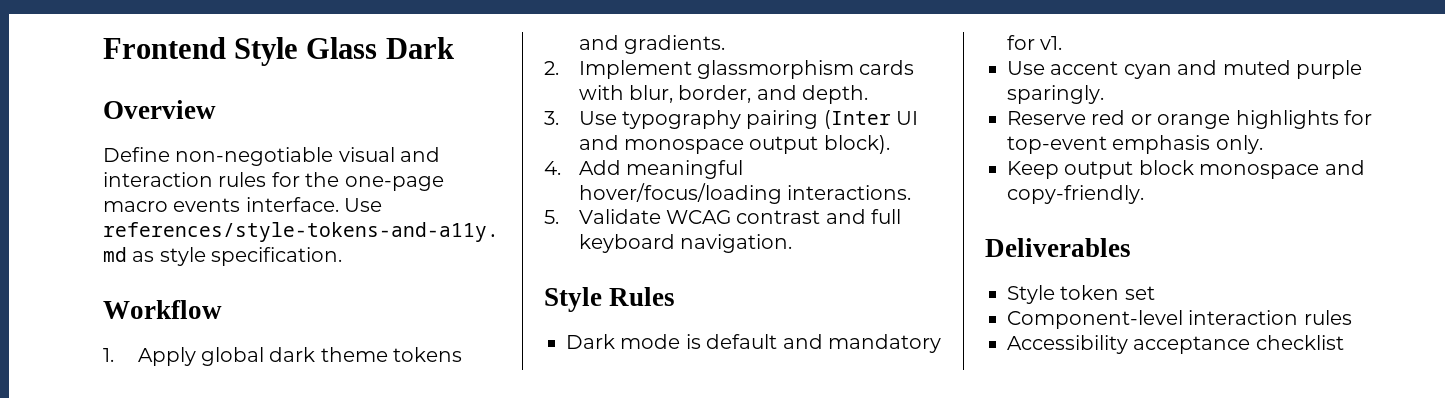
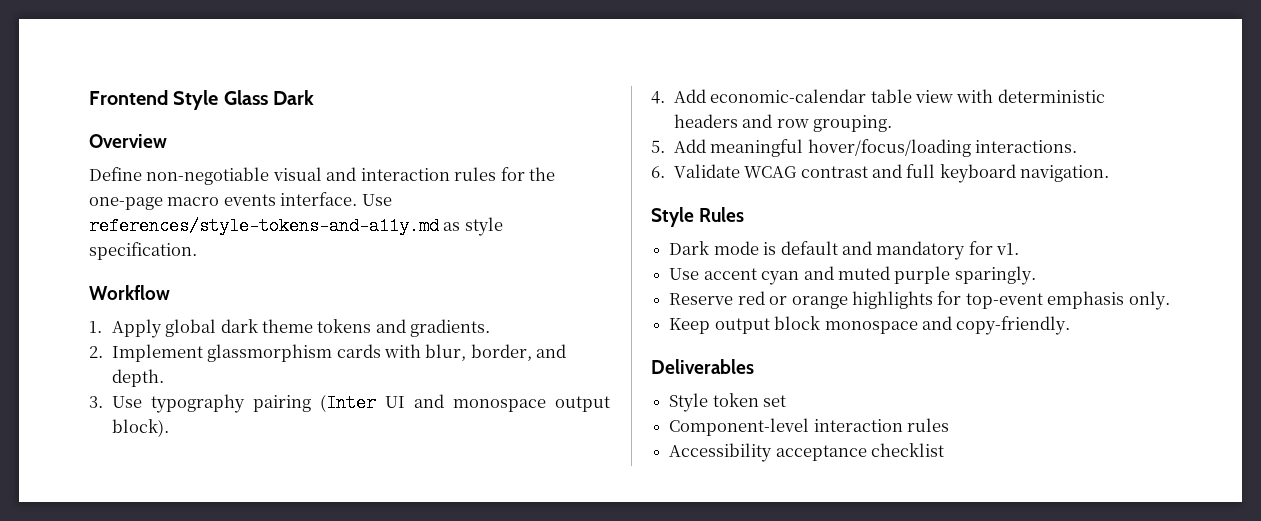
(621, 167) none -> [710,89,1105,103] [673,114,893,132] [651,139,706,153] economic-calendar table view with deterministic headers and row grouping. // 5. Add
[544,210,559,224] 5. -> [651,166,665,178] 6.

